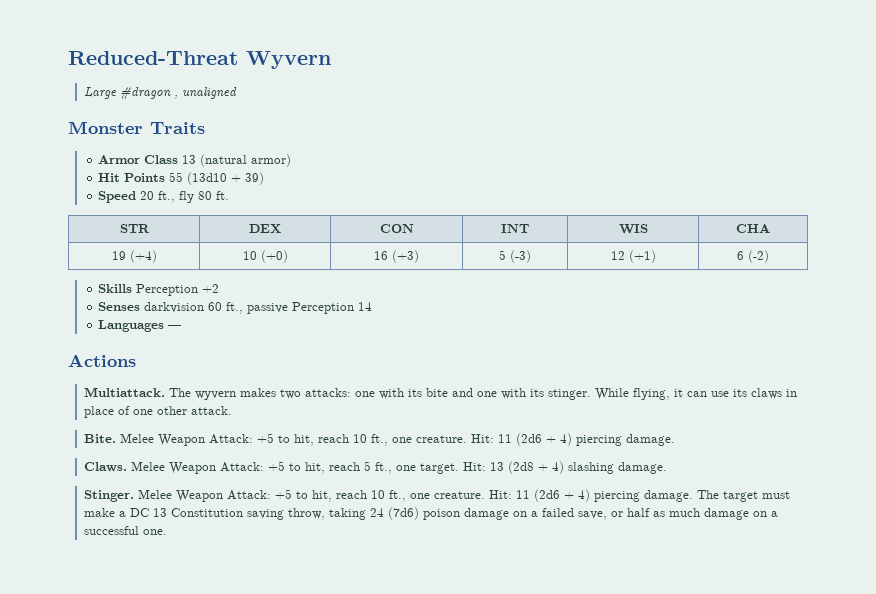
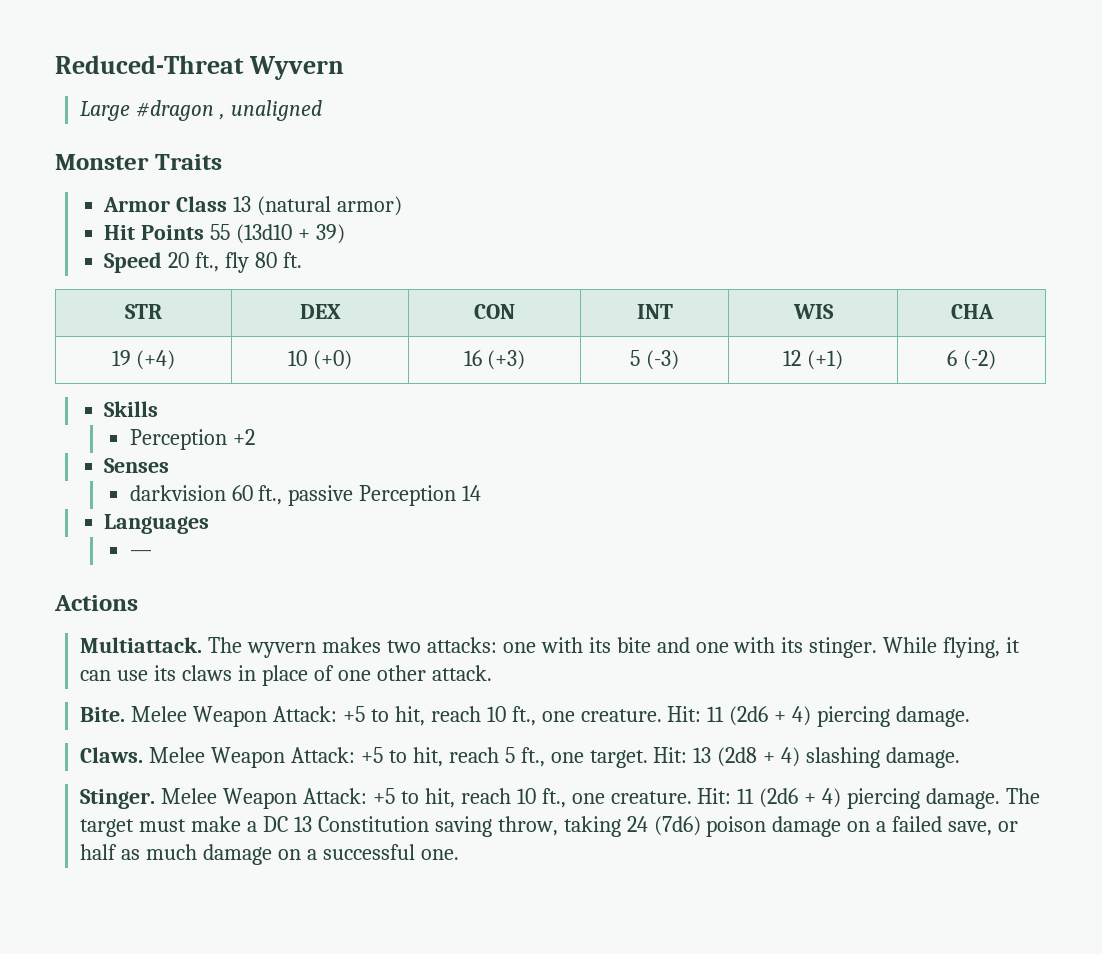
(133, 288) none -> (159, 409) //
(141, 306) none -> (170, 465) //
(165, 326) none -> (210, 524) //

